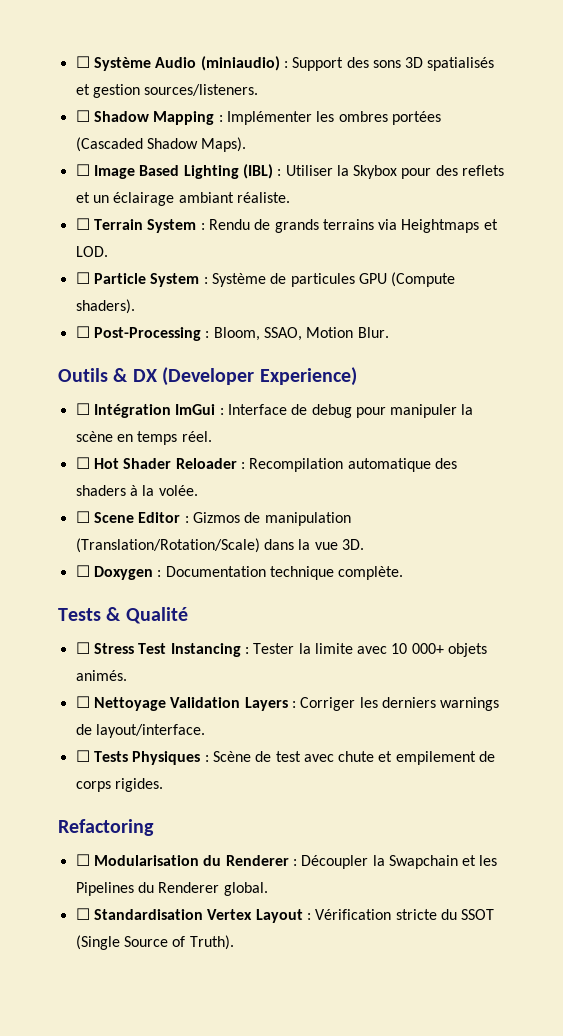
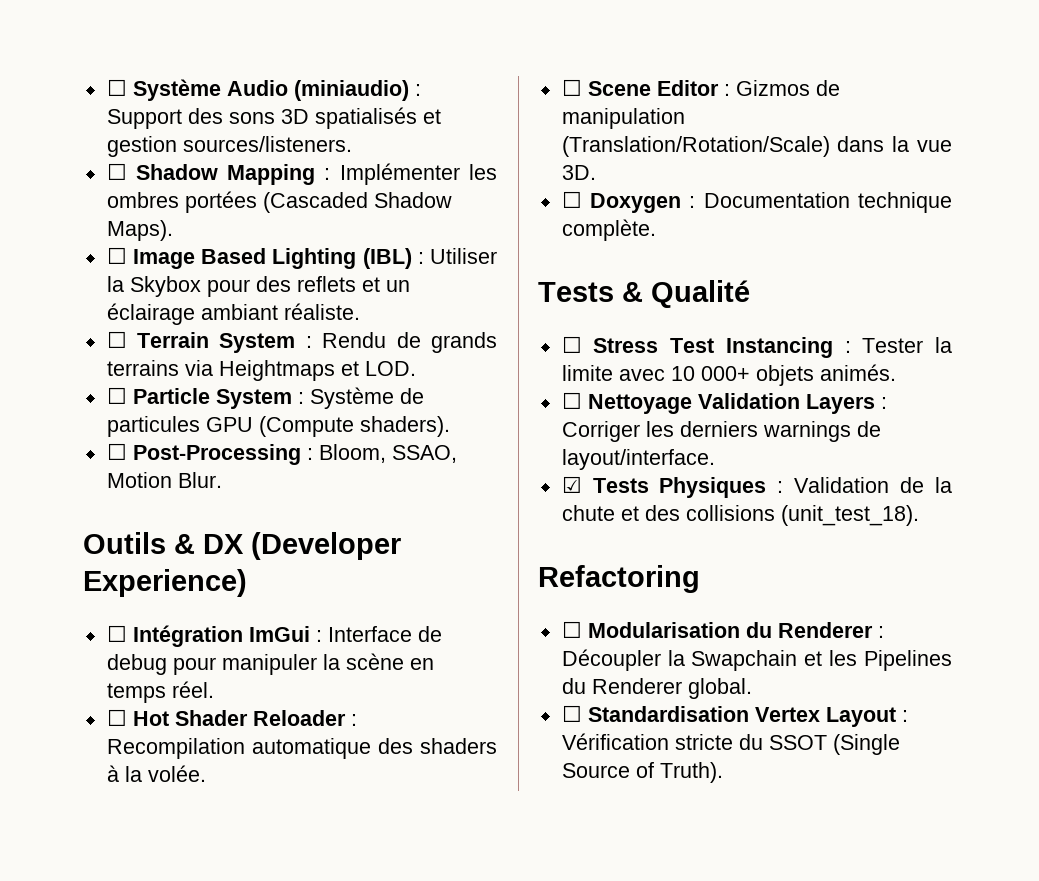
[75,750,90,762] ☐ -> [561,476,582,493] ☑
[212,751,496,765] [75,778,163,792] Scène de test avec chute et empilement de corps rigides. -> [794,477,952,493] [561,505,919,526] Validation de la chute et des collisions (unit_test_18).

